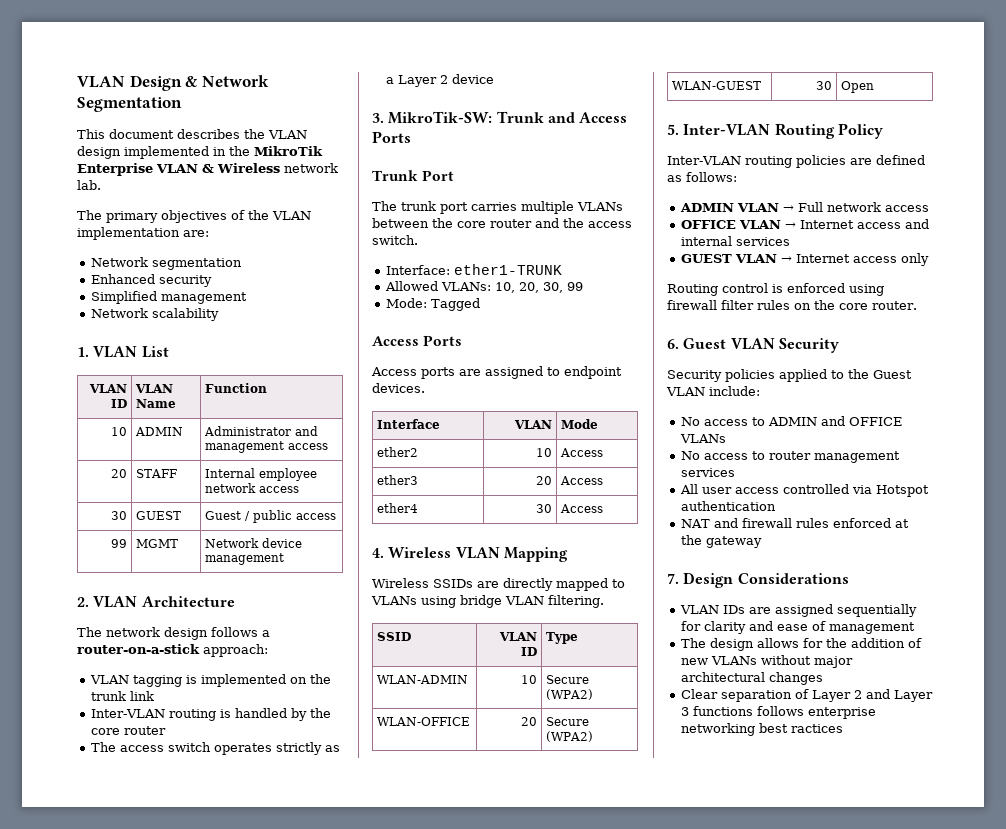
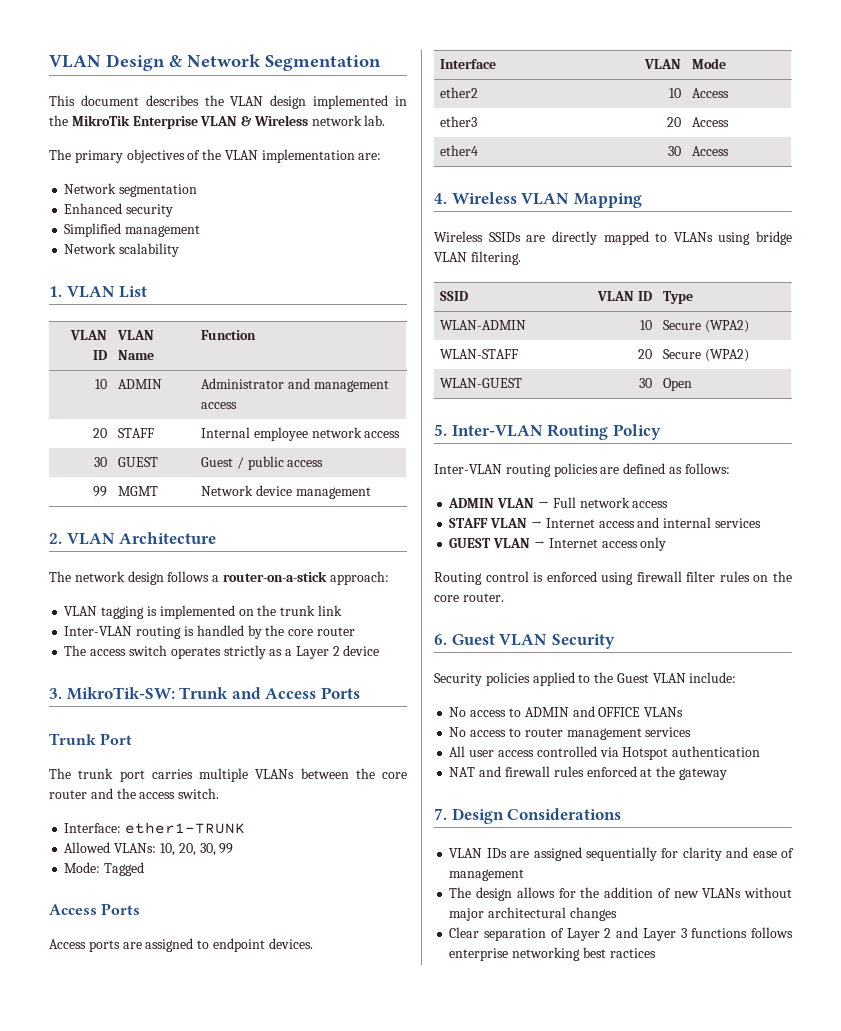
[377,717,471,726] WLAN-OFFICE -> [439,349,518,359] WLAN-STAFF
[681,220,737,229] OFFICE -> [449,518,489,528] STAFF

